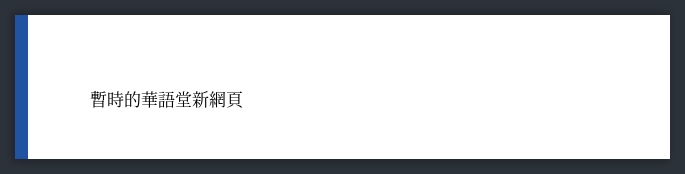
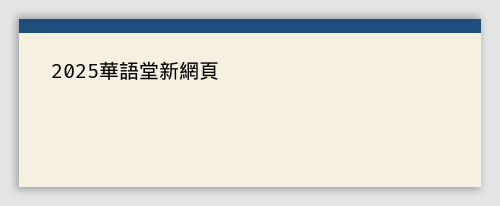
[90,90,141,108] 暫時的 -> [51,64,99,78] 2025

